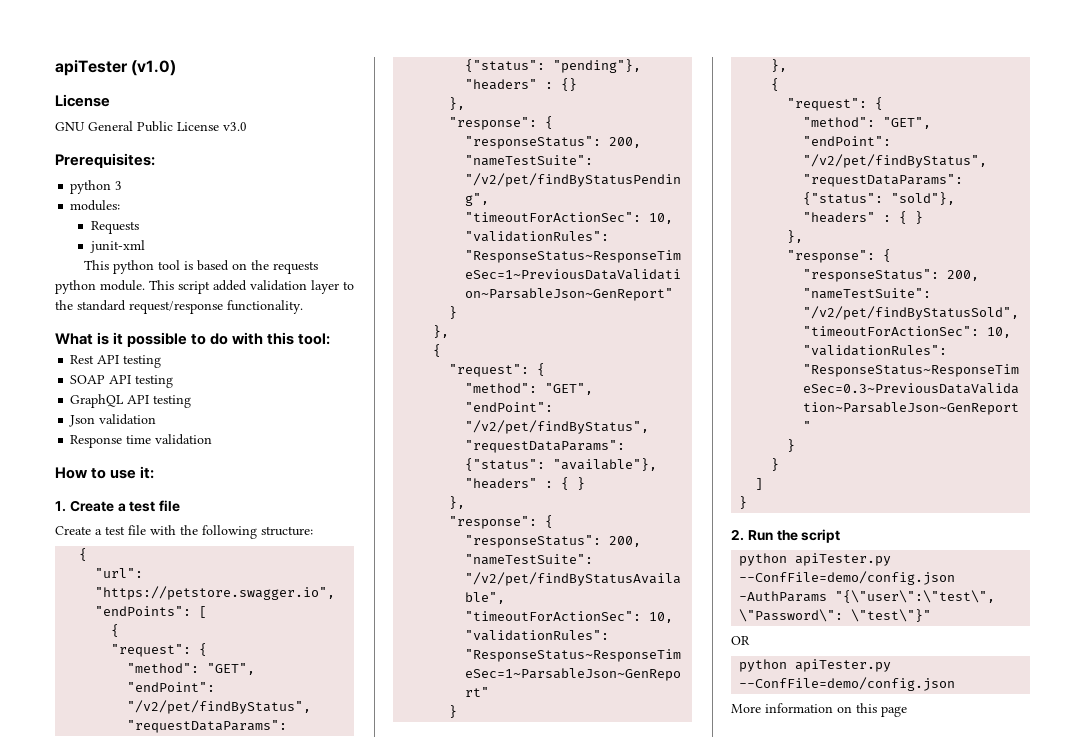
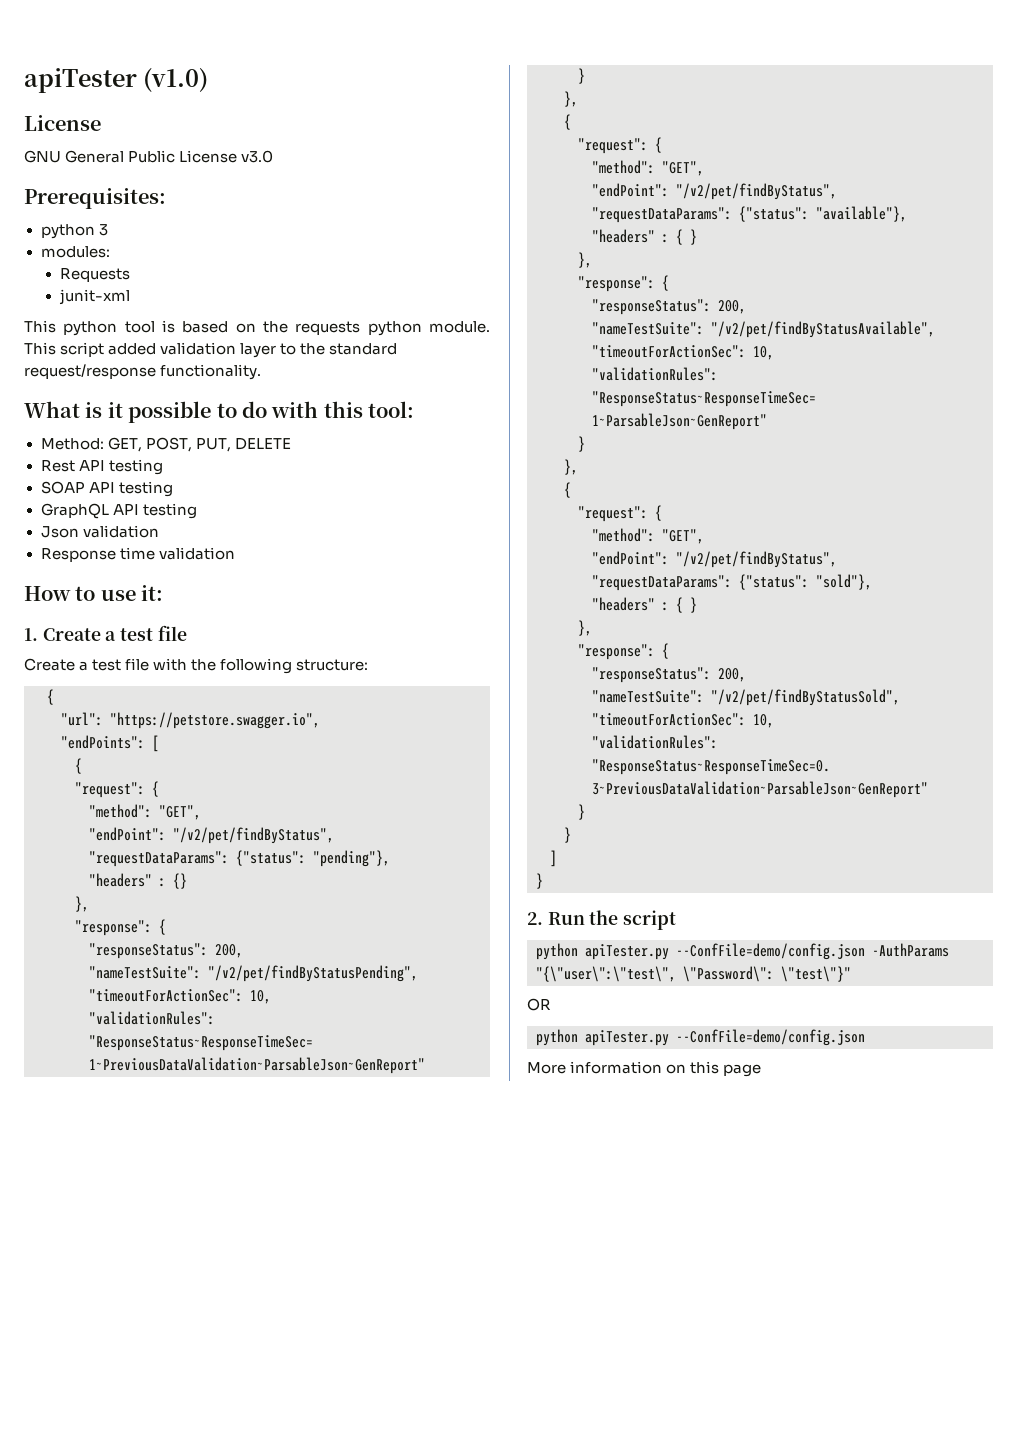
(331, 339) none -> [40,437,291,452] // Method: GET, POST, PUT, DELETE

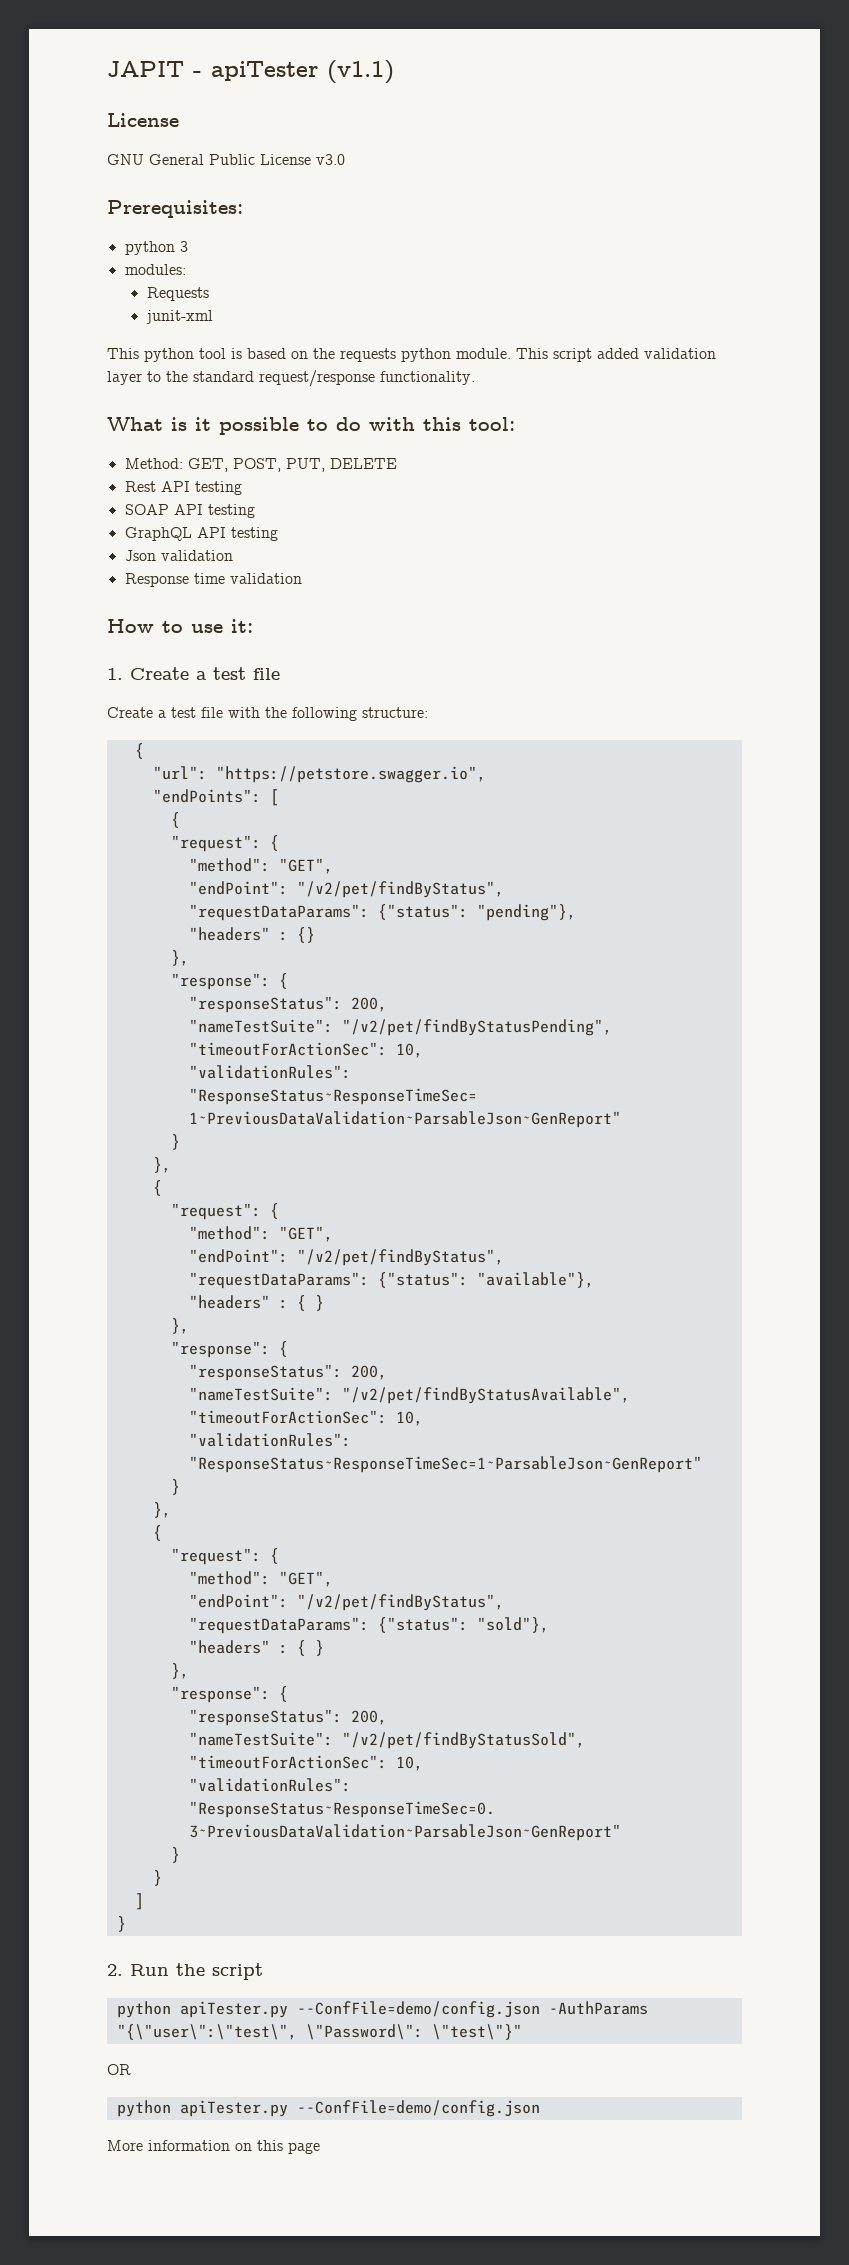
[24,67,209,93] apiTester (v1.0) -> [107,60,394,84] JAPIT - apiTester (v1.1)

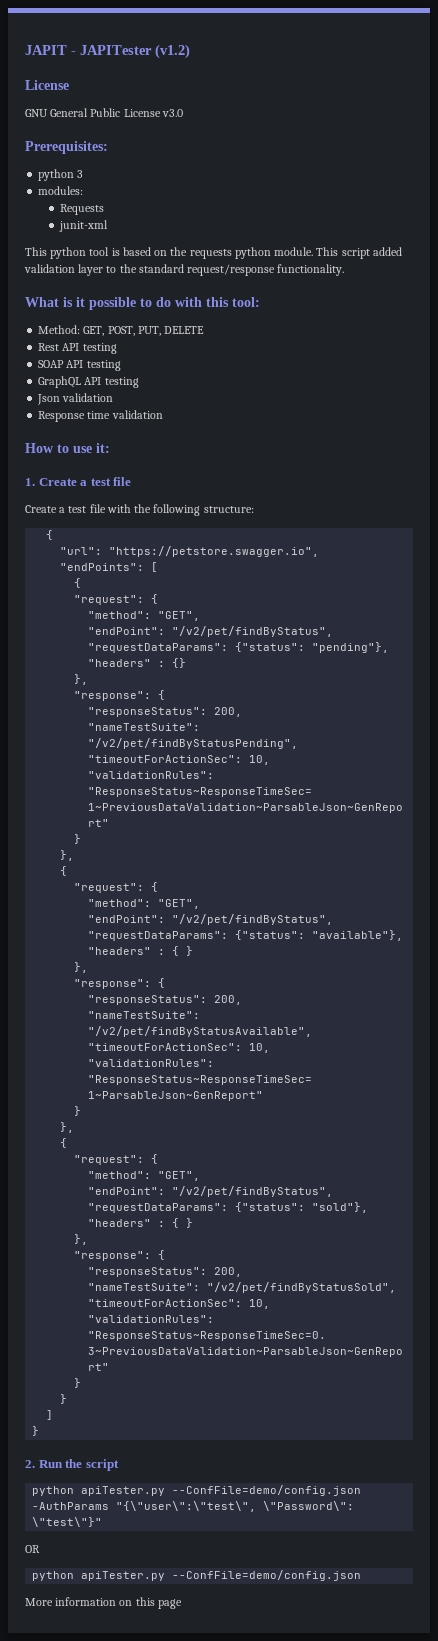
[211,60,394,84] apiTester (v1.1) -> [80,44,190,59] JAPITester (v1.2)

